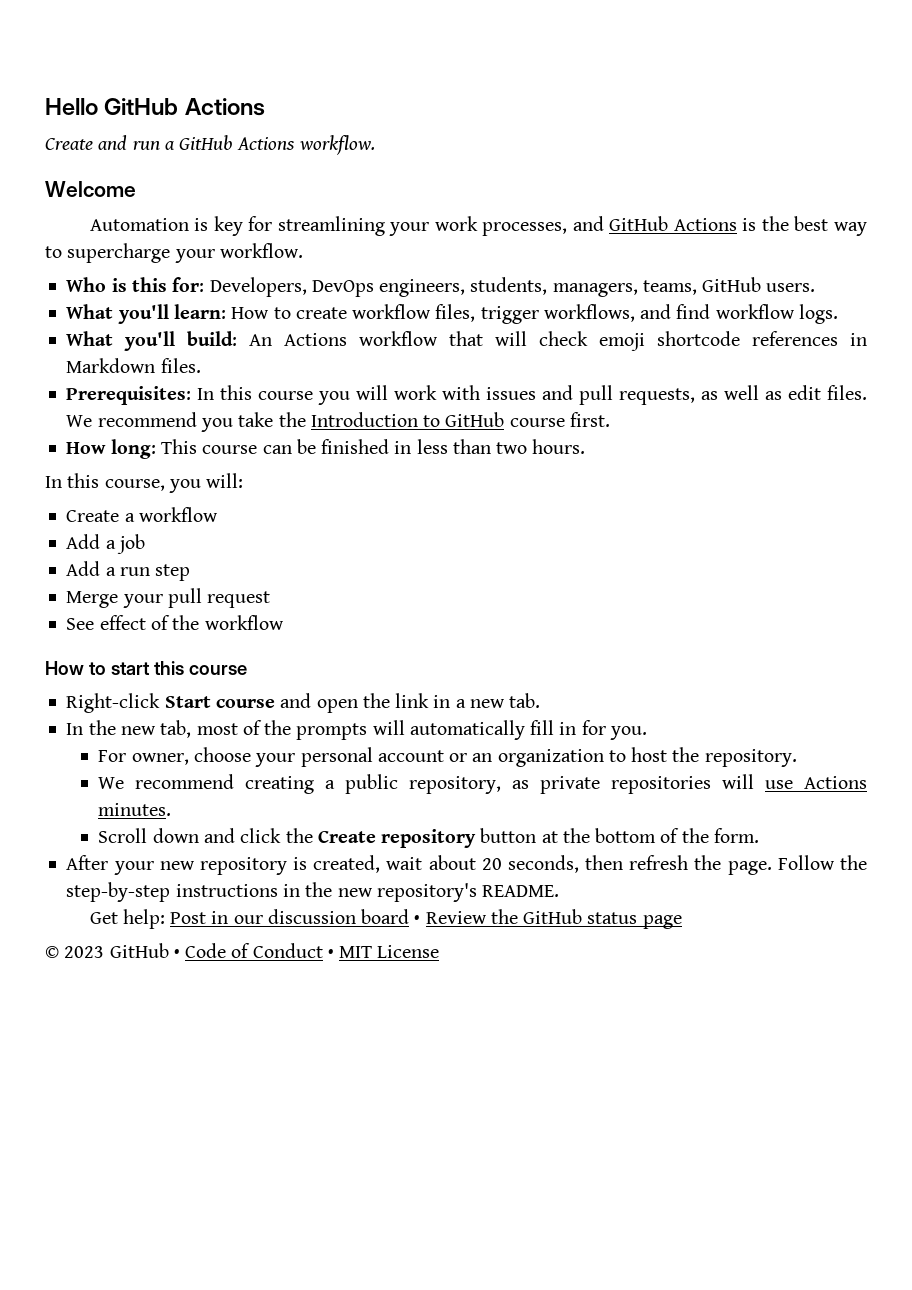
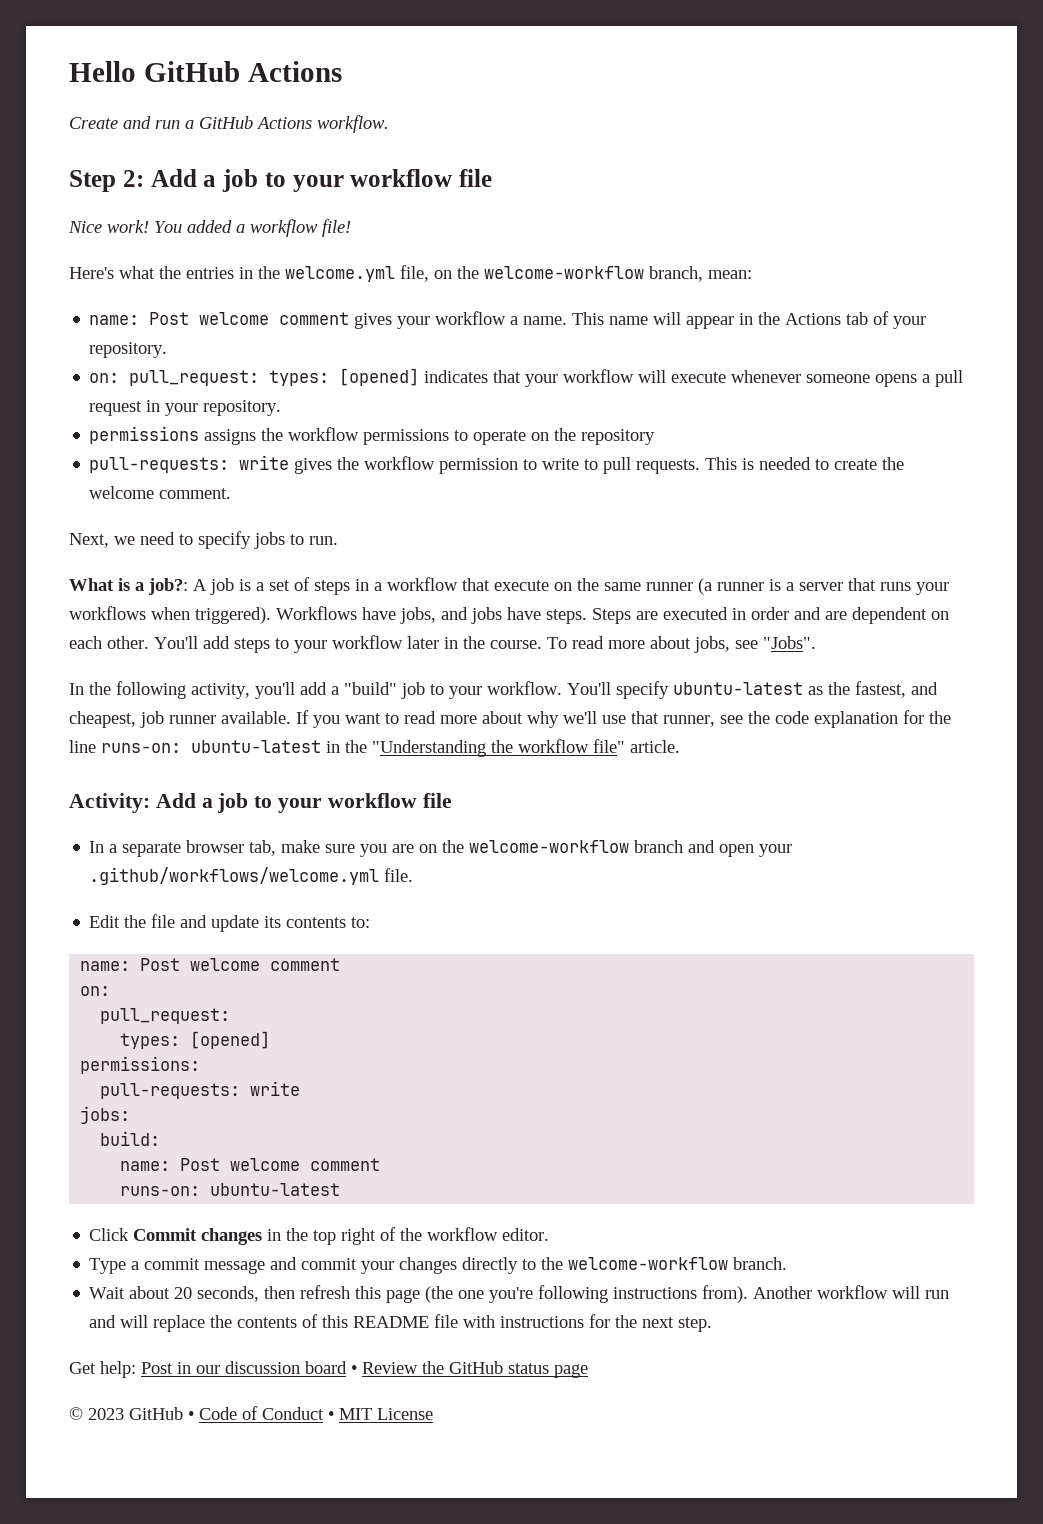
[45,181,136,197] [89,216,868,236] [45,243,303,263] [66,277,816,297] [66,304,838,324] [66,331,867,351] [66,358,201,373] [66,385,867,405] [66,412,610,432] [66,439,586,459] [45,473,244,493] [66,507,218,522] [66,534,145,554] [66,561,191,581] [66,588,271,608] [66,615,284,630] [45,661,247,675] [66,693,541,713] [66,720,647,740] [98,747,797,767] [98,774,868,794] [98,803,172,816] [98,828,759,848] [66,855,423,875] Welcome // Automation is key for streamlining your work processes, and GitHub Actions is the best way to supercharge your workflow. // Who is this for: Developers, DevOps engineers, students, managers, teams, GitHub users. // What you'll learn: How to create workflow files, trigger workflows, and find workflow logs. // What you'll build: An Actions workflow that will check emoji shortcode references in Markdown files. // Prerequisites: In this course you will work with issues and pull requests, as well as edit files. We recommend you take the Introduction to GitHub course first. // How long: This course can be finished in less than two hours. // In this course, you will: // Create a workflow // Add a job // Add a run step // Merge your pull request // See effect of the workflow // How to start this course // Right-click Start course and open the link in a new tab. // In the new tab, most of the prompts will automatically fill in for you. // For owner, choose your personal account or an organization to host the repository. // We recommend creating a public repository, as private repositories will use Actions minutes. // Scroll down and click the Create repository button at the bottom of the form. // After your new repository is created, wait -> [69,169,492,192] [68,219,351,237] [69,265,752,282] [89,311,927,329] [89,342,168,358] [89,368,964,387] [89,400,282,416] [89,426,656,445] [89,455,905,474] [89,486,232,499] [69,531,338,549] [69,577,949,595] [69,606,949,624] [69,635,816,653] [69,681,938,699] [69,710,951,728] [69,739,680,757] [69,793,452,813] [89,840,793,857] [89,867,414,885] [89,914,371,932] [80,958,341,971] [80,986,111,996] [100,1008,231,1024] [120,1031,271,1049] [80,1056,201,1074] [100,1081,301,1099] [80,1106,131,1124] [100,1131,161,1146] [120,1158,381,1171] [120,1183,341,1196] [89,1227,550,1245] [89,1257,788,1274] [89,1287,126,1299] Step 2: Add a job to your workflow file // Nice work! You added a workflow file! // Here's what the entries in the welcome.yml file, on the welcome-workflow branch, mean: // name: Post welcome comment gives your workflow a name. This name will appear in the Actions tab of your repository. // on: pull_request: types: [opened] indicates that your workflow will execute whenever someone opens a pull request in your repository. // permissions assigns the workflow permissions to operate on the repository // pull-requests: write gives the workflow permission to write to pull requests. This is needed to create the welcome comment. // Next, we need to specify jobs to run. // What is a job?: A job is a set of steps in a workflow that execute on the same runner (a runner is a server that runs your workflows when triggered). Workflows have jobs, and jobs have steps. Steps are executed in order and are dependent on each other. You'll add steps to your workflow later in the course. To read more about jobs, see "Jobs". // In the following activity, you'll add a "build" job to your workflow. You'll specify ubuntu-latest as the fastest, and cheapest, job runner available. If you want to read more about why we'll use that runner, see the code explanation for the line runs-on: ubuntu-latest in the "Understanding the workflow file" article. // Activity: Add a job to your workflow file // In a separate browser tab, make sure you are on the welcome-workflow branch and open your .github/workflows/welcome.yml file. // Edit the file and update its contents to: // name: Post welcome comment // on: // pull_request: // types: [opened] // permissions: // pull-requests: write // jobs: // build: // name: Post welcome comment // runs-on: ubuntu-latest // Click Commit changes in the top right of the workflow editor. // Type a commit message and commit your changes directly to the welcome-workflow branch. // Wait
[694,855,867,875] [66,882,560,902] the page. Follow the step-by-step instructions in the new repository's README. -> [355,1285,950,1303] [89,1314,713,1332] this page (the one you're following instructions from). Another workflow will run and will replace the contents of this README file with instructions for the next step.

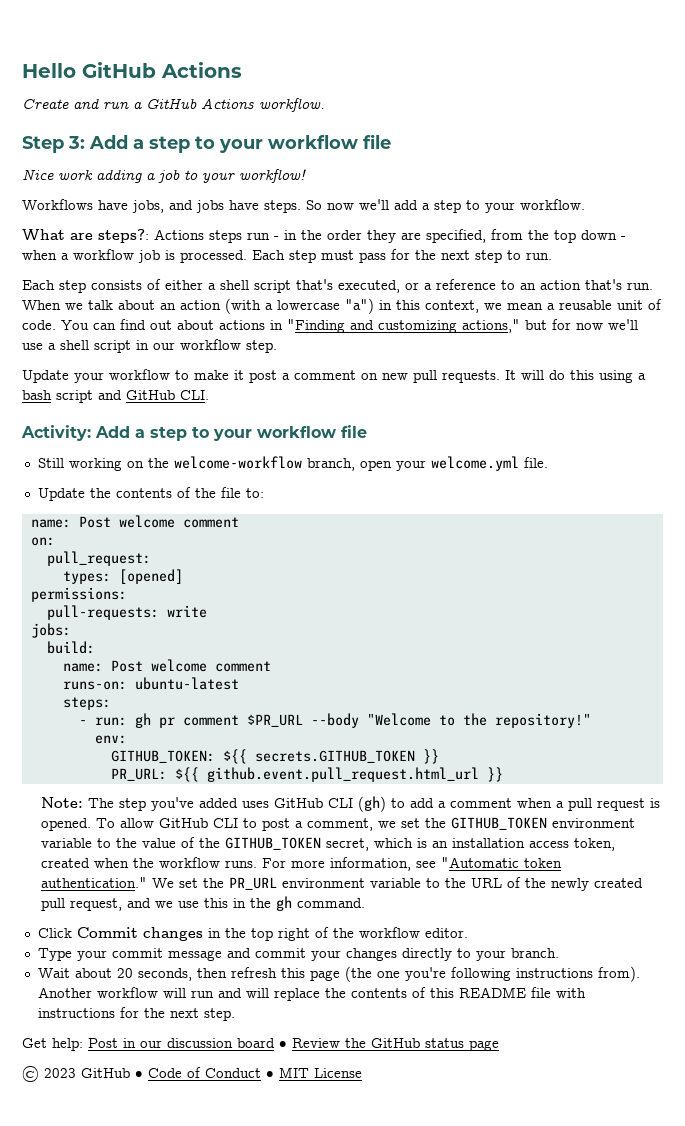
[122,169,258,192] 2: Add a job -> [68,135,190,153] 3: Add a step
[107,219,351,237] [69,265,752,282] [89,311,927,329] [89,342,168,358] [89,368,964,387] [89,400,282,416] [89,426,656,445] [89,455,905,474] [89,486,232,499] [69,531,338,549] [69,577,949,595] [69,606,271,624] work! You added a workflow file! // Here's what the entries in the welcome.yml file, on the welcome-workflow branch, mean: // name: Post welcome comment gives your workflow a name. This name will appear in the Actions tab of your repository. // on: pull_request: types: [opened] indicates that your workflow will execute whenever someone opens a pull request in your repository. // permissions assigns the workflow permissions to operate on the repository // pull-requests: write gives the workflow permission to write to pull requests. This is needed to create the welcome comment. // Next, we need to specify jobs to run. // What is a job?: A job is a set of steps in a workflow that execute on the same runner (a runner is a server that runs your workflows when triggered). -> [58,169,306,183] work adding a job to your workflow! //
[592,607,949,624] [69,635,816,653] [69,681,938,699] [69,710,951,728] [69,739,680,757] Steps are executed in order and are dependent on each other. You'll add steps to your workflow later in the course. To read more about jobs, see "Jobs". // In the following activity, you'll add a "build" job to your workflow. You'll specify ubuntu-latest as the fastest, and cheapest, job runner available. If you want to read more about why we'll use that runner, see the code explanation for the line runs-on: ubuntu-latest in the "Understanding the workflow file" article. -> [306,199,585,213] [22,229,626,243] [22,249,552,263] [22,279,653,293] [22,298,662,314] [22,319,638,333] [22,339,277,353] [22,369,646,383] [22,390,209,403] So now we'll add a step to your workflow. // What are steps?: Actions steps run - in the order they are specified, from the top down - when a workflow job is processed. Each step must pass for the next step to run. // Each step consists of either a shell script that's executed, or a reference to an action that's run. When we talk about an action (with a lowercase "a") in this context, we mean a reusable unit of code. You can find out about actions in "Finding and customizing actions," but for now we'll use a shell script in our workflow step. // Update your workflow to make it post a comment on new pull requests. It will do this using a bash script and GitHub CLI.
[217,793,452,813] [89,840,716,857] job to your workflow file // In a separate browser tab, make sure you are on the welcome-workflow branch and -> [150,425,367,441] [37,456,355,471] step to your workflow file // Still working on the welcome-workflow branch,
[89,867,380,885] .github/workflows/welcome.yml -> [430,456,519,471] welcome.yml
[89,914,347,932] Edit the file and update its contents -> [37,487,241,501] Update the contents of the file
(341, 1189) none -> [62,697,111,710] [78,713,591,728] [94,735,127,744] [110,749,439,764] [110,767,503,782] [41,796,661,812] [41,817,636,831] [41,837,616,851] [41,857,563,871] [41,877,644,891] [41,896,366,911] // steps: // - run: gh pr comment $PR_URL --body "Welcome to the repository!" // env: // GITHUB_TOKEN: ${{ secrets.GITHUB_TOKEN }} // PR_URL: ${{ github.event.pull_request.html_url }} // Note: The step you've added uses GitHub CLI (gh) to add a comment when a pull request is opened. To allow GitHub CLI to post a comment, we set the GITHUB_TOKEN environment variable to the value of the GITHUB_TOKEN secret, which is an installation access token, created when the workflow runs. For more information, see "Automatic token authentication." We set the PR_URL environment variable to the URL of the newly created pull request, and we use this in the gh command.
[131,1261,140,1270] a -> [76,950,107,961] your
[541,1257,729,1270] the welcome-workflow -> [475,950,506,961] your

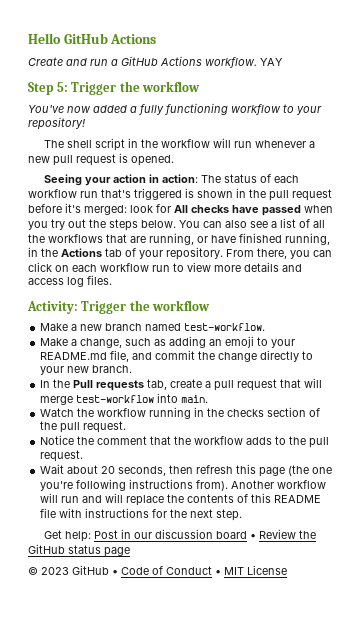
(325, 105) none -> [260,58,283,66] YAY
[68,134,391,153] [22,169,306,183] [22,199,585,213] [22,229,626,243] [22,249,552,263] [22,279,653,293] [22,298,662,314] [22,319,638,333] [22,339,277,353] [22,369,646,383] [22,390,209,403] [21,425,367,441] [37,456,548,471] [37,487,264,501] [30,515,239,528] [30,537,55,546] [46,551,151,566] [62,569,183,584] [30,587,127,602] [46,605,207,620] [30,623,71,638] [46,641,95,654] [62,659,271,672] [62,677,239,690] [62,697,111,710] [78,713,591,728] [94,735,127,744] [110,749,439,764] [110,767,503,782] [41,796,661,812] [41,817,636,831] [41,837,616,851] [41,857,563,871] [41,877,644,891] [41,896,366,911] [37,927,468,941] [37,948,397,961] 3: Add a step to your workflow file // Nice work adding a job to your workflow! // Workflows have jobs, and jobs have steps. So now we'll add a step to your workflow. // What are steps?: Actions steps run - in the order they are specified, from the top down - when a workflow job is processed. Each step must pass for the next step to run. // Each step consists of either a shell script that's executed, or a reference to an action that's run. When we talk about an action (with a lowercase "a") in this context, we mean a reusable unit of code. You can find out about actions in "Finding and customizing actions," but for now we'll use a shell script in our workflow step. // Update your workflow to make it post a comment on new pull requests. It will do this using a bash script and GitHub CLI. // Activity: Add a step to your workflow file // Still working on the welcome-workflow branch, open your welcome.yml file. // Update the contents of the file to: // name: Post welcome comment // on: // pull_request: // types: [opened] // permissions: // pull-requests: write // jobs: // build: // name: Post welcome comment // runs-on: ubuntu-latest // steps: // - run: gh pr comment $PR_URL --body "Welcome to the repository!" // env: // GITHUB_TOKEN: ${{ secrets.GITHUB_TOKEN }} // PR_URL: ${{ github.event.pull_request.html_url }} // Note: The step you've added uses GitHub CLI (gh) to add a comment when a pull request is opened. To allow GitHub CLI to post a comment, we set the GITHUB_TOKEN environment variable to the value of the GITHUB_TOKEN secret, which is an installation access token, created when the workflow runs. For more information, see "Automatic token authentication." We set the PR_URL environment variable to the URL of the newly created pull request, and we use this in the gh command. // Click Commit changes in the top right of the workflow editor. // Type your commit message and commit your changes -> [56,81,201,95] [28,103,322,115] [28,117,85,130] [44,138,316,151] [28,153,174,166] [44,174,300,186] [28,188,332,201] [28,203,333,216] [28,218,325,231] [28,233,330,245] [28,247,332,260] [28,262,302,272] [28,275,112,287] [27,300,211,314] [40,323,266,331] [40,336,296,348] [40,350,258,362] 5: Trigger the workflow // You've now added a fully functioning workflow to your repository! // The shell script in the workflow will run whenever a new pull request is opened. // Seeing your action in action: The status of each workflow run that's triggered is shown in the pull request before it's merged: look for All checks have passed when you try out the steps below. You can also see a list of all the workflows that are running, or have finished running, in the Actions tab of your repository. From there, you can click on each workflow run to view more details and access log files. // Activity: Trigger the workflow // Make a new branch named test-workflow. // Make a change, such as adding an emoji to your README.md file, and commit the change
(506, 955) none -> [67,366,90,373] new
(559, 953) none -> [40,378,323,391] [40,393,209,405] [40,407,321,419] [40,421,127,433] [40,435,330,448] [40,450,84,462] // In the Pull requests tab, create a pull request that will merge test-workflow into main. // Watch the workflow running in the checks section of the pull request. // Notice the comment that the workflow adds to the pull request.

